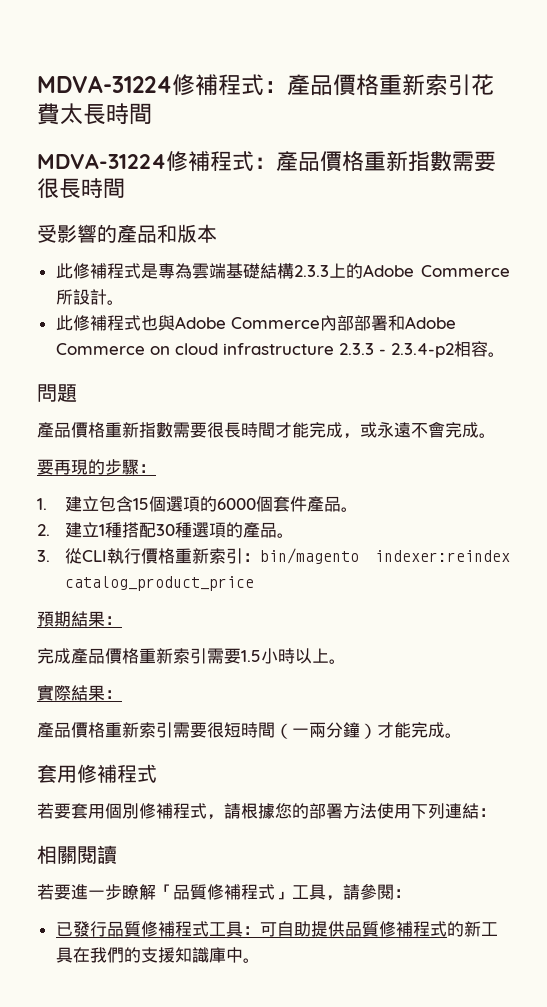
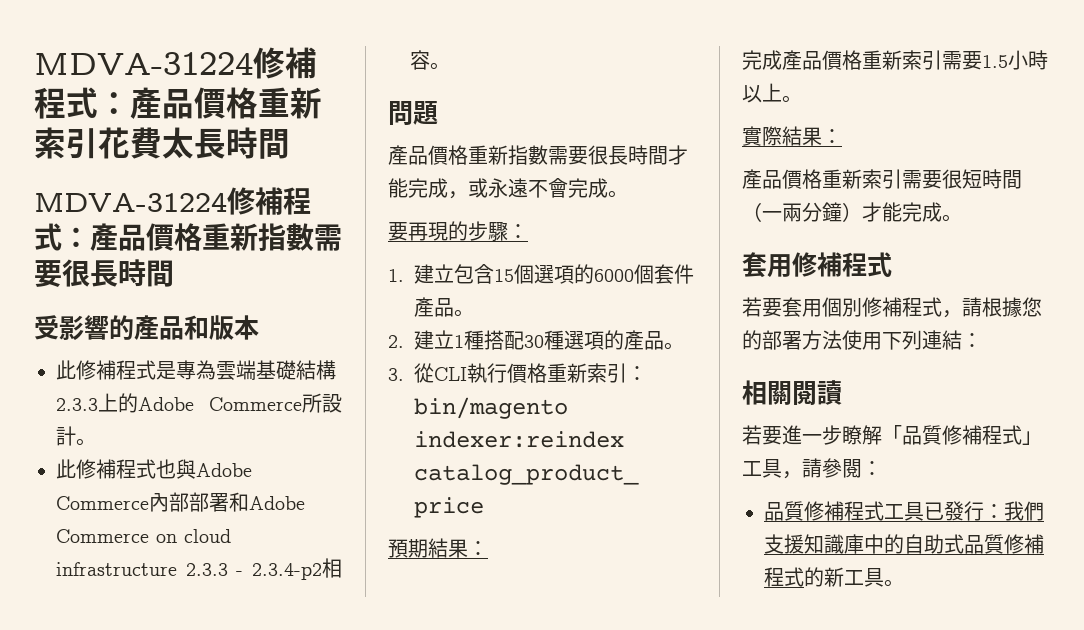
[55,921,107,937] 已發行 -> (882, 468) none
[242,921,345,937] ：可自助提供 -> [924,501,1044,521] [764,534,964,554] 已發行：我們支援知識庫中的自助式
[72,947,243,963] 在我們的支援知識庫中 -> (884, 577) none

